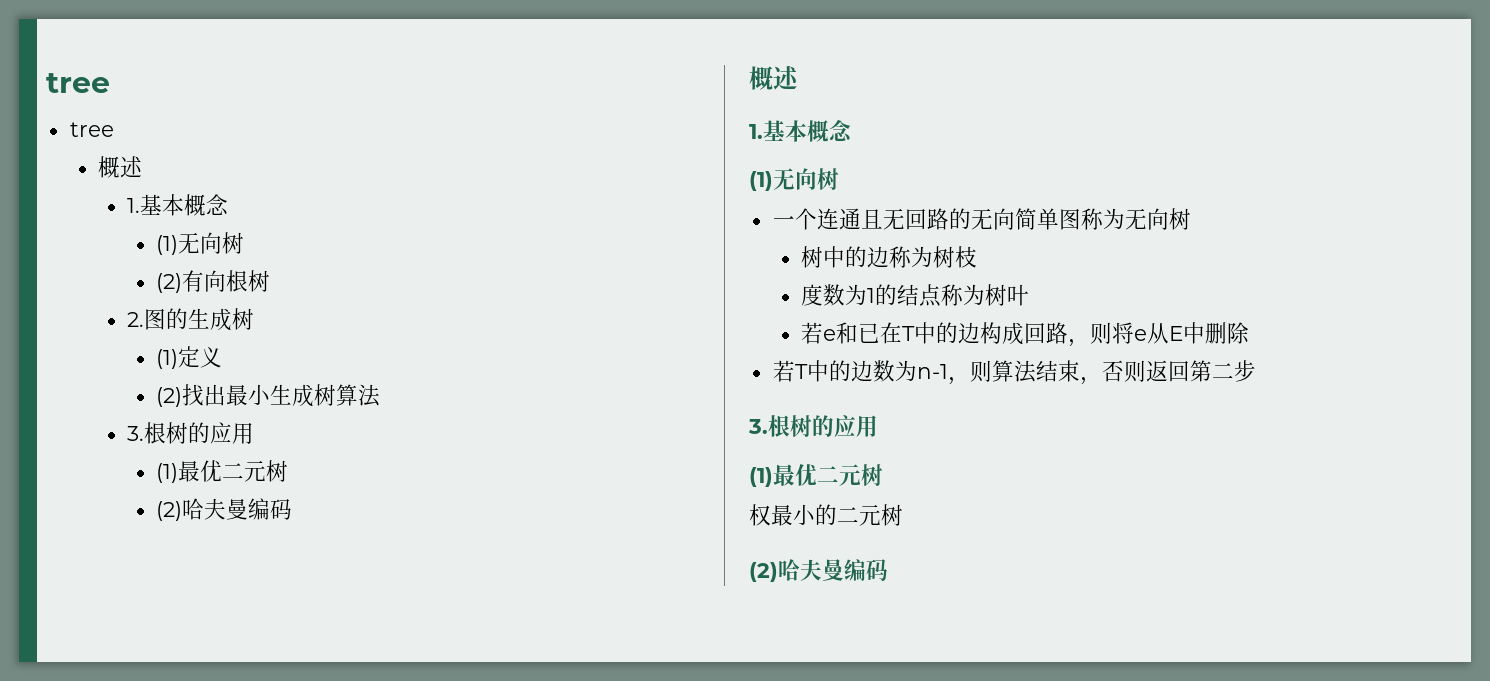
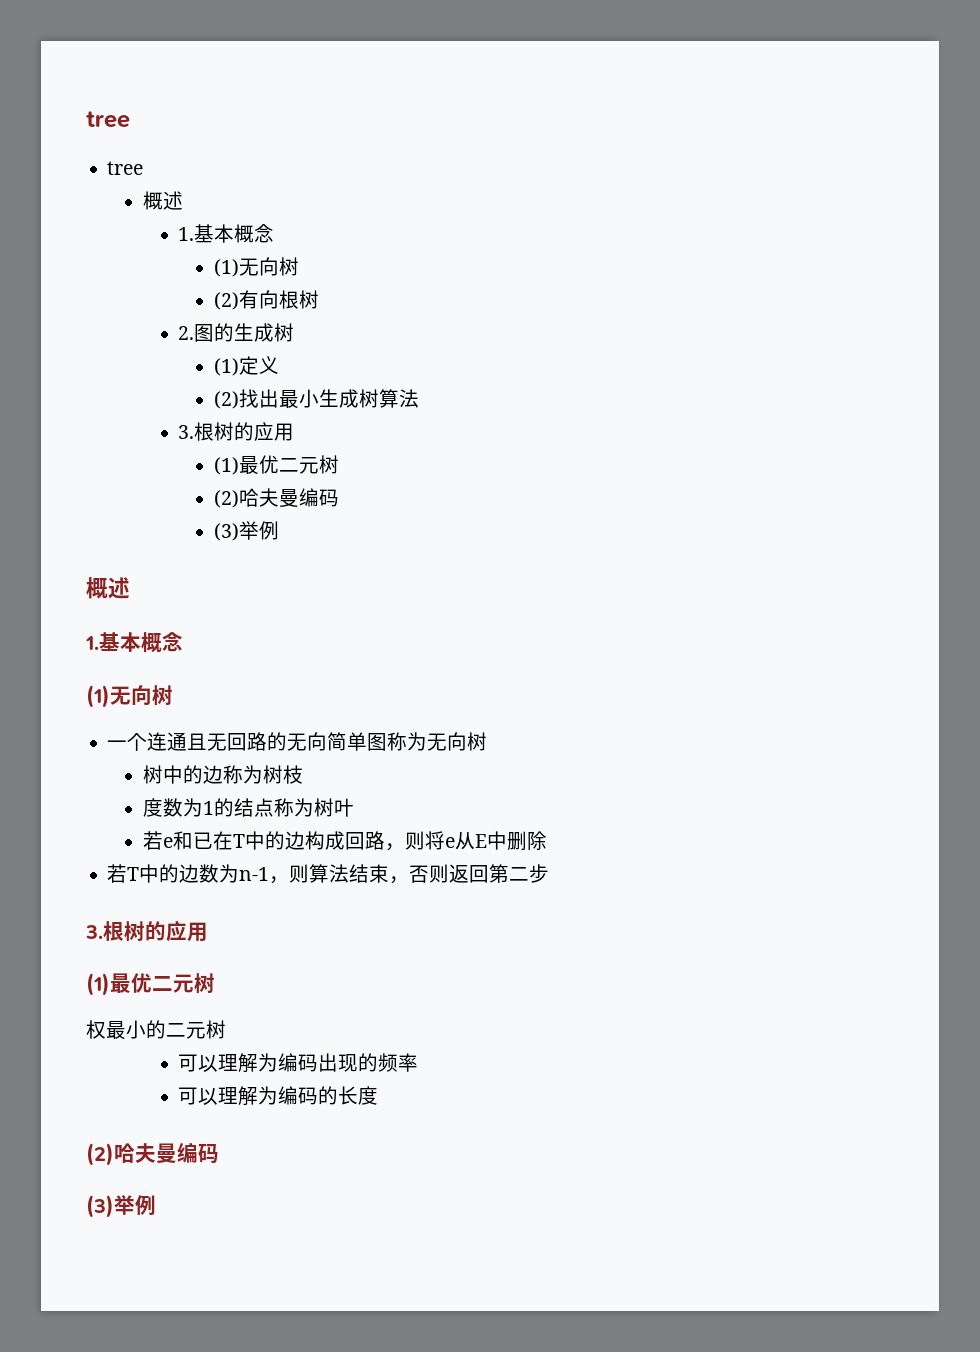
(293, 509) none -> [213,521,279,541] // (3)举例
[749,559,888,582] // (2)哈夫曼编码 -> [178,1053,419,1073] [178,1086,379,1106] [86,1142,219,1166] [86,1195,156,1218] // 可以理解为编码出现的频率 // 可以理解为编码的长度 // (2)哈夫曼编码 // (3)举例

